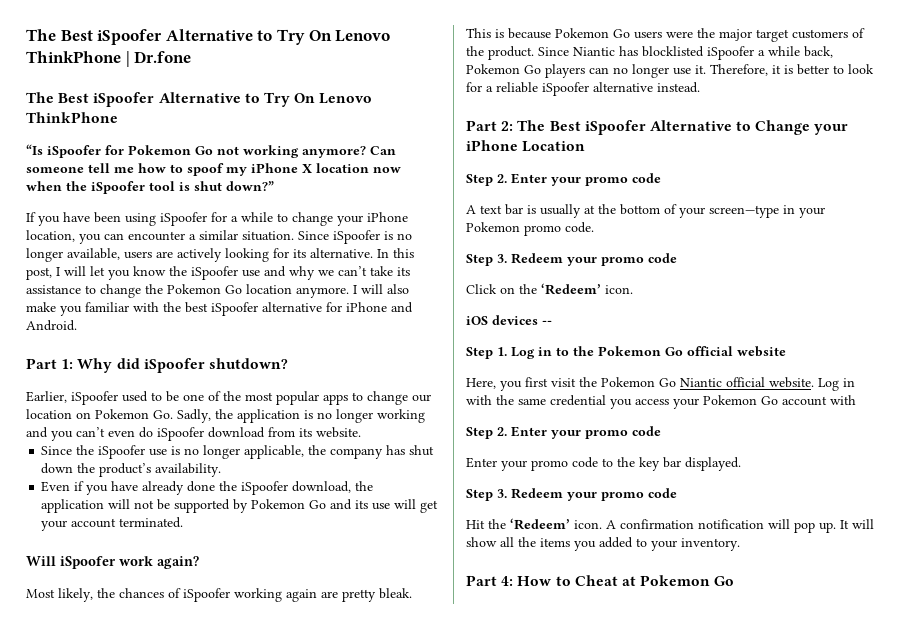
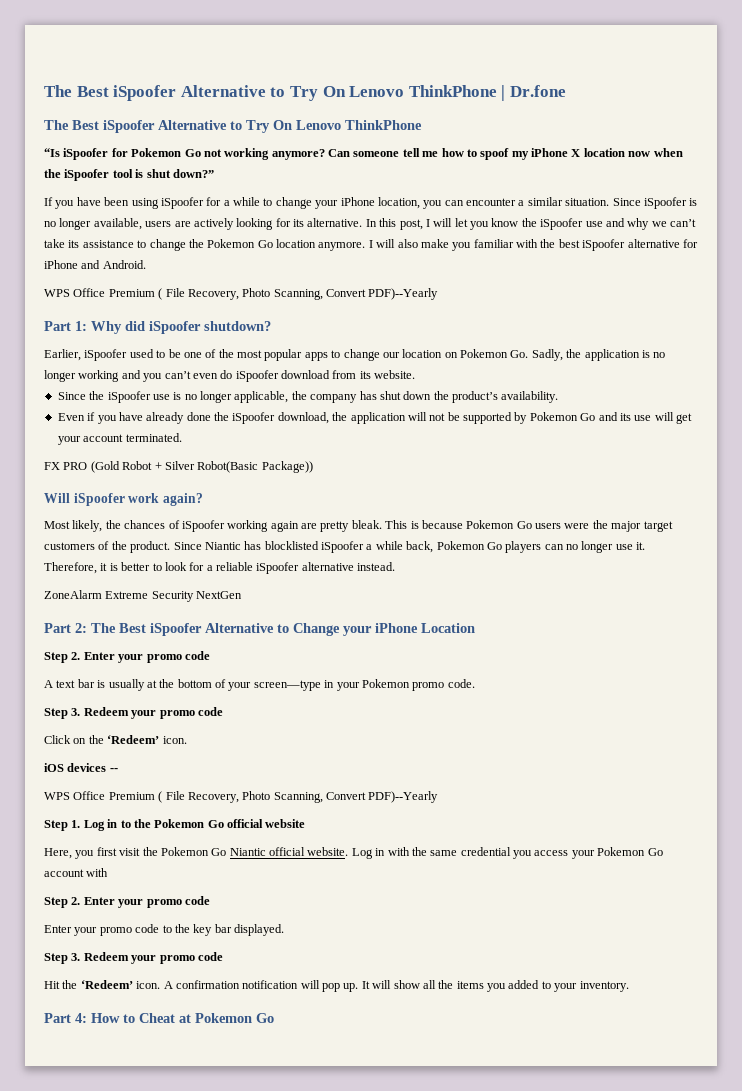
(77, 325) none -> [44,288,439,300] // WPS Office Premium ( File Recovery, Photo Scanning, Convert PDF)--Yearly
(184, 522) none -> [44,461,313,473] // FX PRO (Gold Robot + Silver Robot(Basic Package))
(700, 87) none -> [44,590,243,602] // ZoneAlarm Extreme Security NextGen
(552, 322) none -> [44,791,439,803] // WPS Office Premium ( File Recovery, Photo Scanning, Convert PDF)--Yearly

